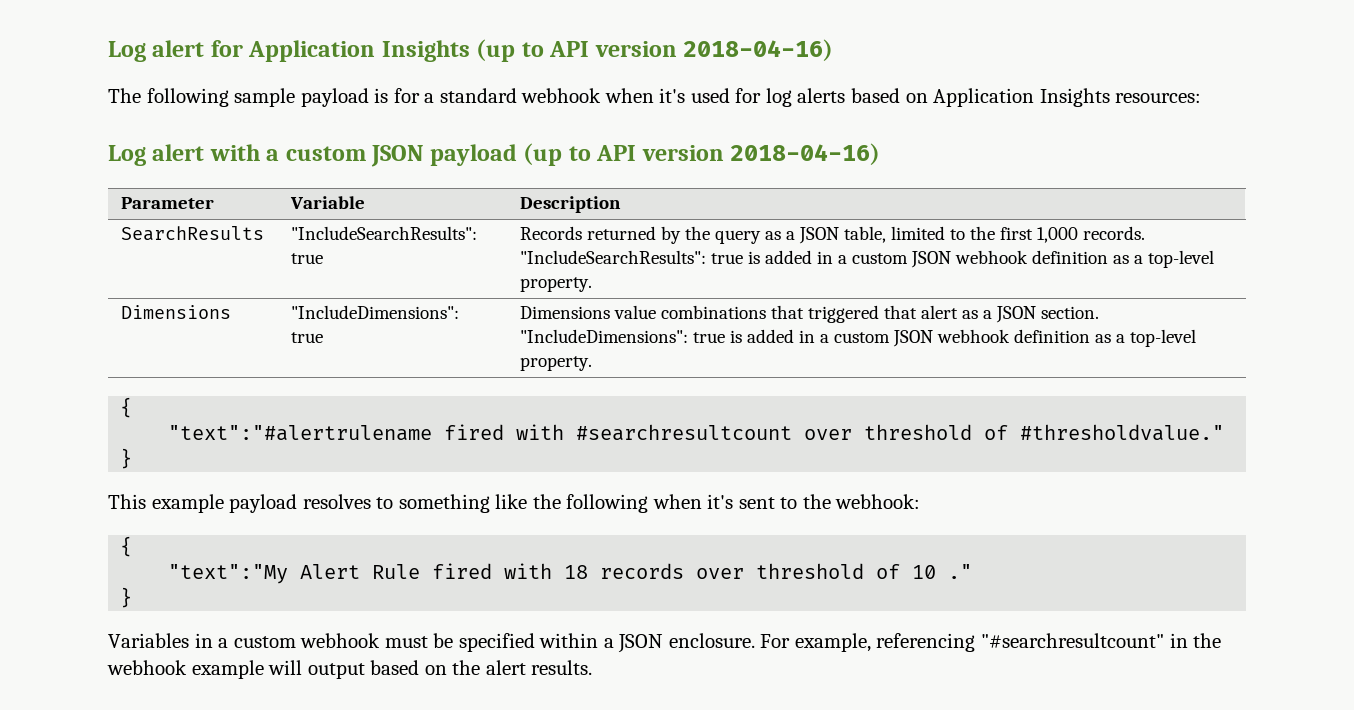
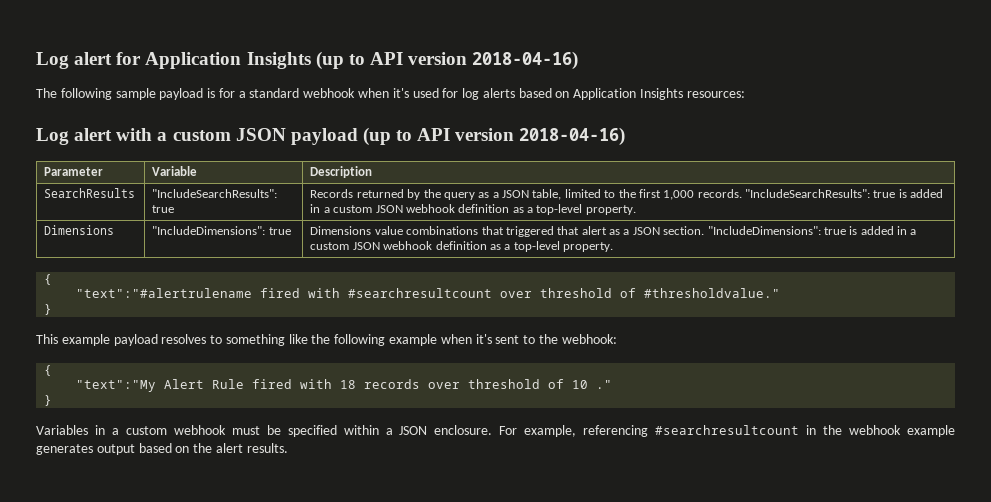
(649, 503) none -> [389,334,438,346] example
[981,633,1165,648] "#searchresultcount" -> [655,425,800,435] #searchresultcount
[268,660,303,675] will -> [36,444,93,455] generates

